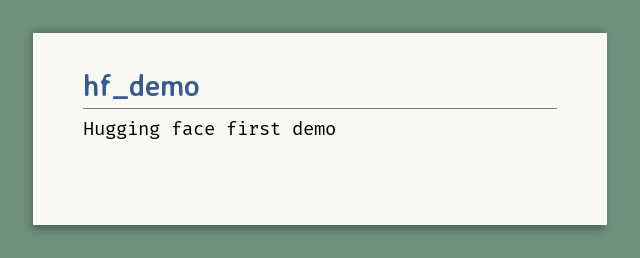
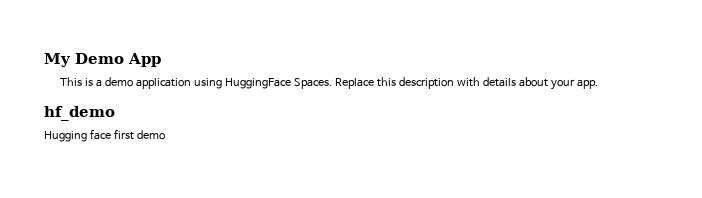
(83, 86) none -> [44,53,161,67] [60,77,598,90] My Demo App // This is a demo application using HuggingFace Spaces. Replace this description with details about your app. //

